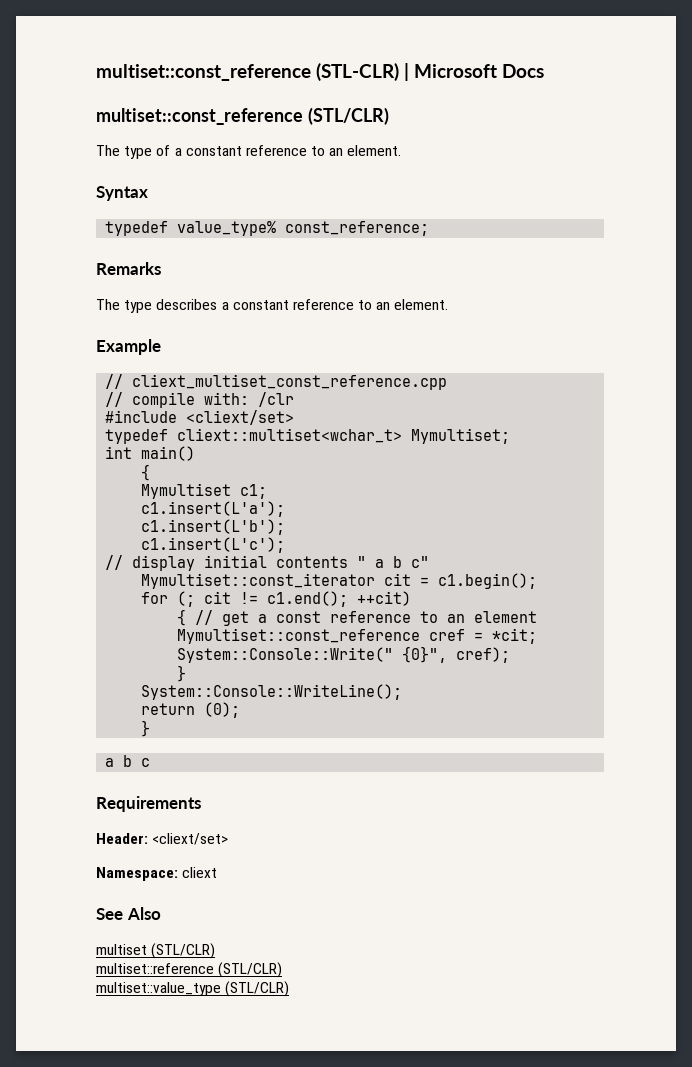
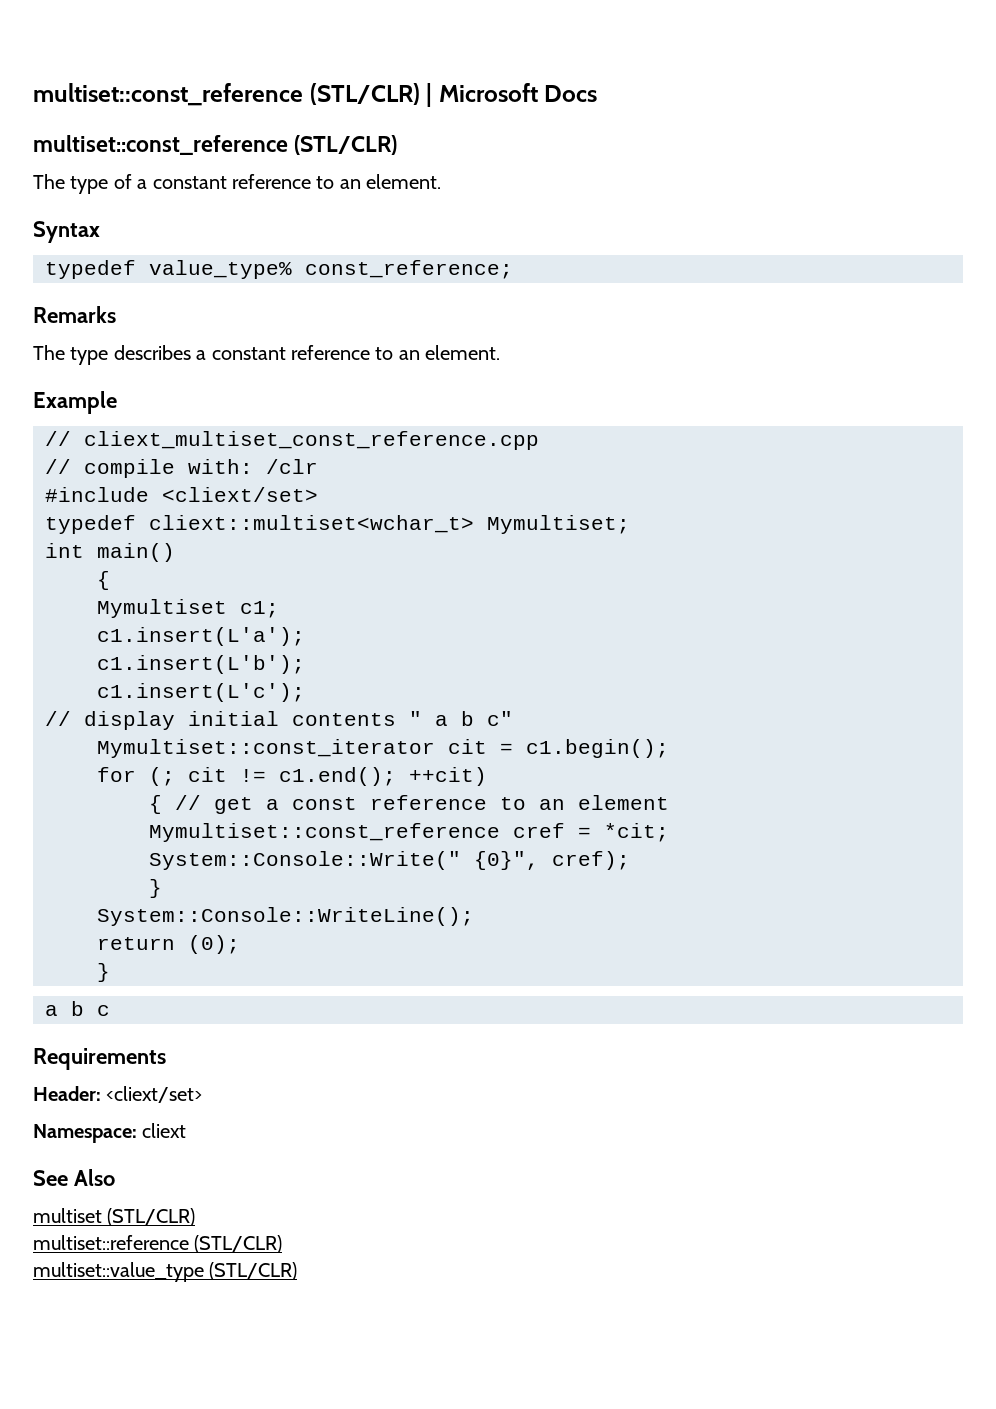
[96,63,399,81] multiset::const_reference (STL-CLR) -> [33,83,420,106] multiset::const_reference (STL/CLR)

